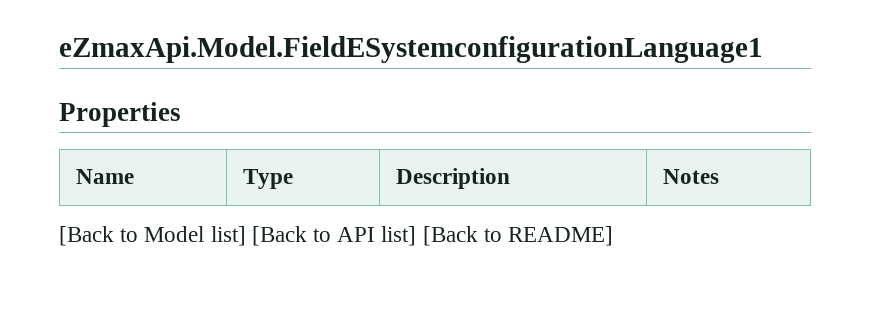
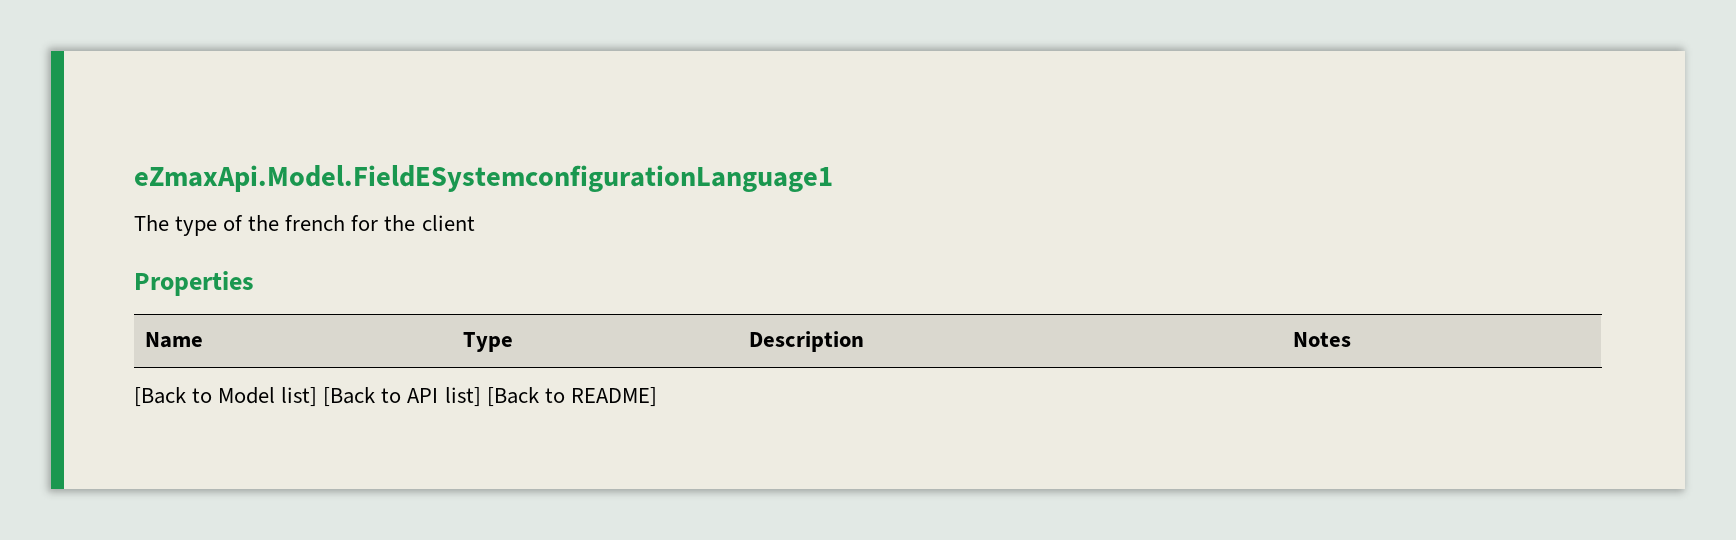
(763, 49) none -> [134,215,475,236] // The type of the french for the client

